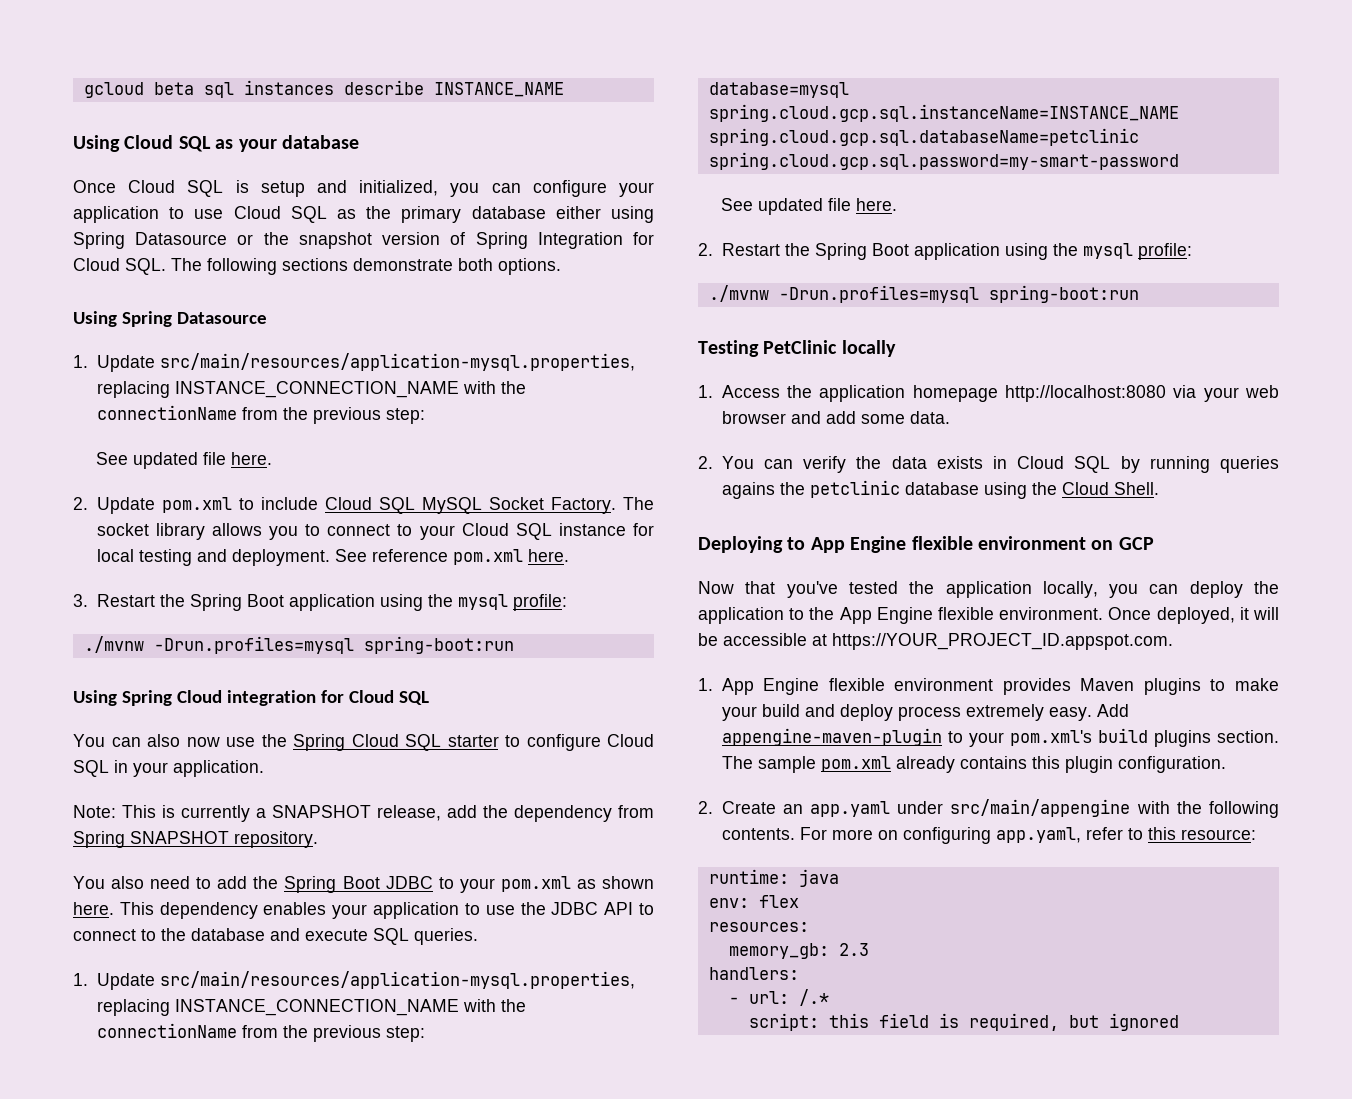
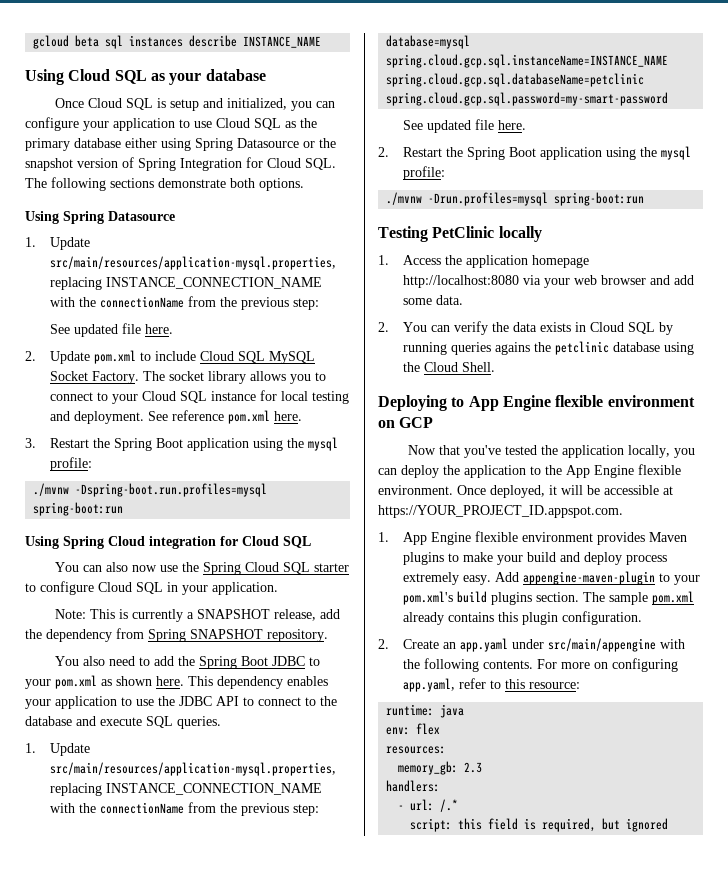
[153,636,354,654] -Drun.profiles=mysql -> [75,483,268,497] -Dspring-boot.run.profiles=mysql

